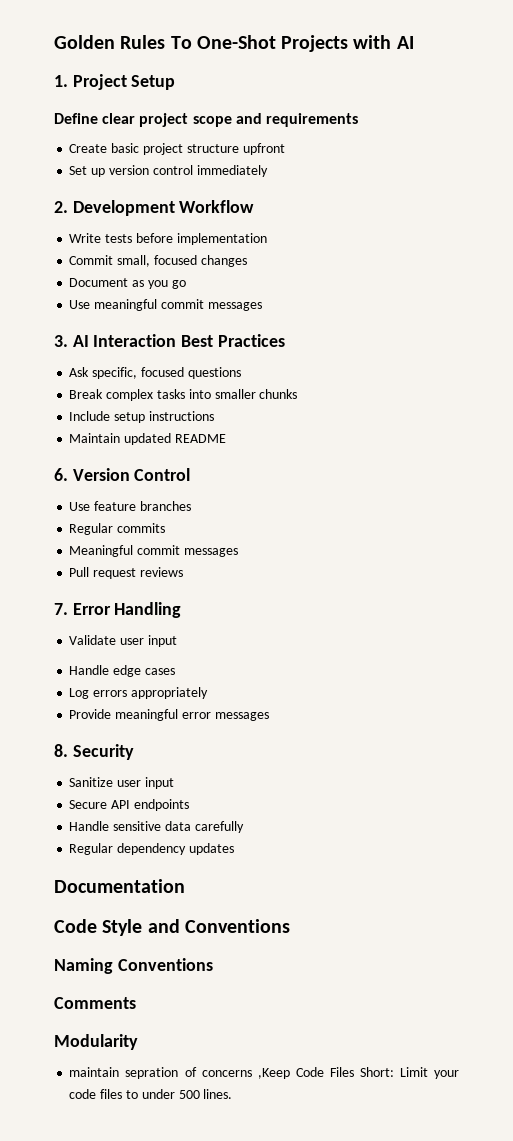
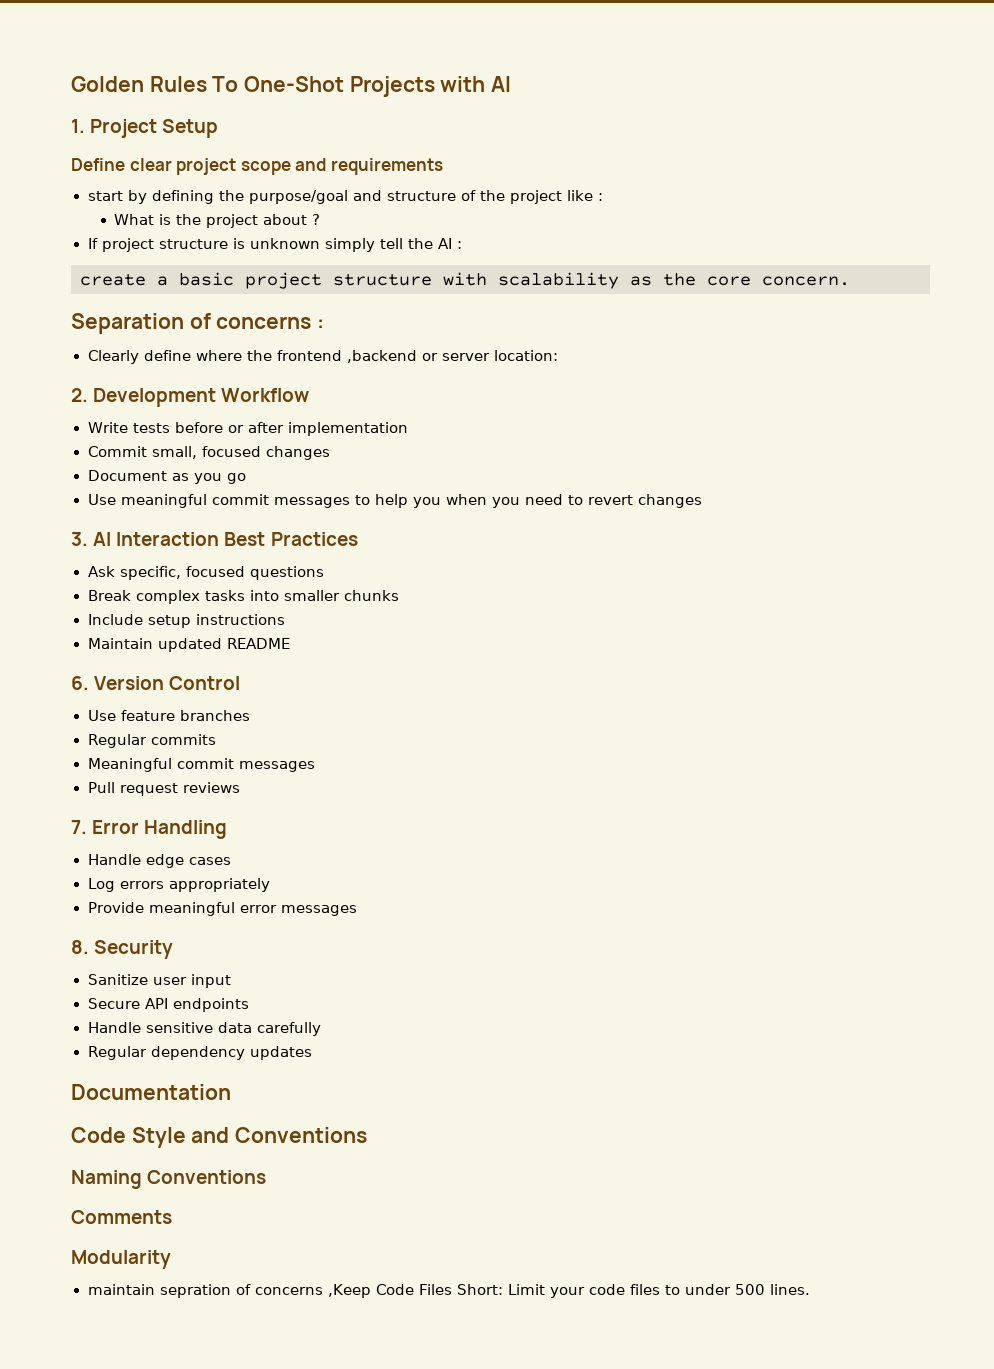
[69,143,285,155] [69,165,268,177] Create basic project structure upfront // Set up version control immediately -> [87,190,603,204] [114,214,321,228] [87,238,462,252] [80,272,850,289] [71,313,325,334] [87,350,558,364] start by defining the purpose/goal and structure of the project like : // What is the project about ? // If project structure is unknown simply tell the AI : // create a basic project structure with scalability as the core concern. // Separation of concerns : // Clearly define where the frontend ,backend or server location:
(173, 238) none -> [227,422,284,433] or after
(262, 306) none -> [354,494,702,508] to help you when you need to revert changes
[69,635,177,647] // Validate user input -> (228, 829) none

